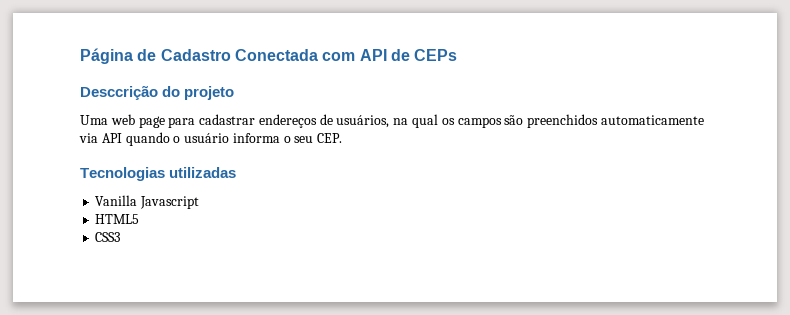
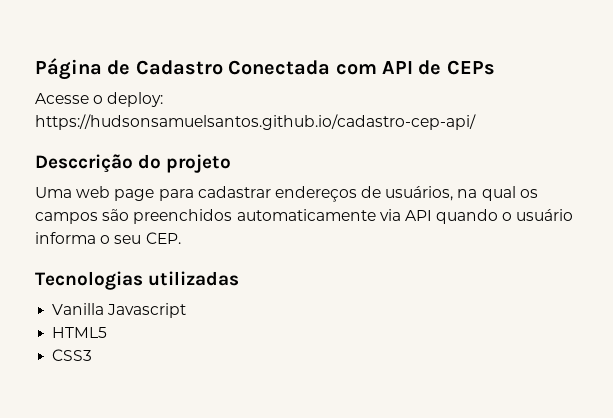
(458, 55) none -> [35,92,164,107] [35,114,476,130] // Acesse o deploy: https://hudsonsamuelsantos.github.io/cadastro-cep-api/

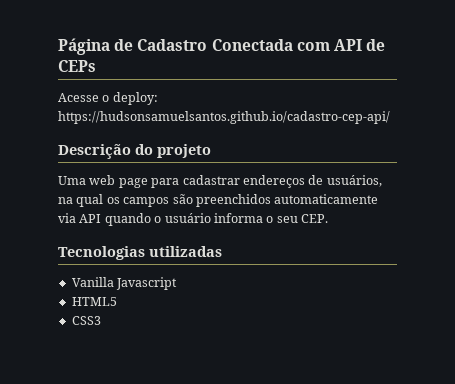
[35,154,133,173] Desccrição -> [58,144,131,159] Descrição

